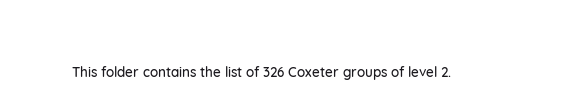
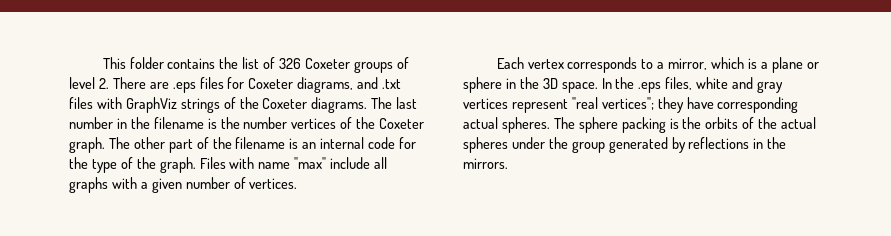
(451, 72) none -> [112,77,402,93] [69,97,418,113] [69,117,425,129] [69,137,417,153] [69,157,388,173] [69,177,298,193] [496,57,819,73] [463,77,784,93] [463,97,799,113] [463,117,817,133] [463,137,787,153] [463,158,508,169] There are .eps files for Coxeter diagrams, and .txt files with GraphViz strings of the Coxeter diagrams. The last number in the filename is the number vertices of the Coxeter graph. The other part of the filename is an internal code for the type of the graph. Files with name "max" include all graphs with a given number of vertices. // Each vertex corresponds to a mirror, which is a plane or sphere in the 3D space. In the .eps files, white and gray vertices represent "real vertices"; they have corresponding actual spheres. The sphere packing is the orbits of the actual spheres under the group generated by reflections in the mirrors.

